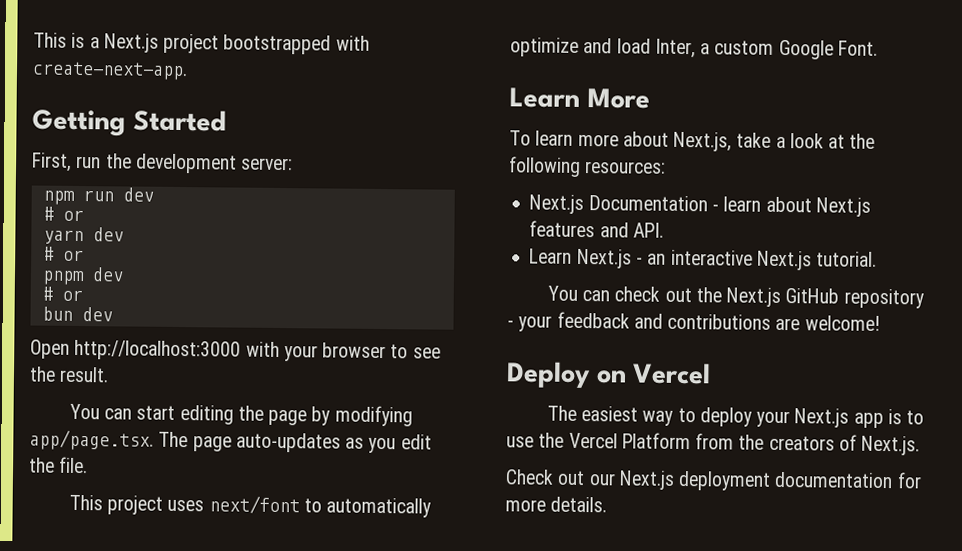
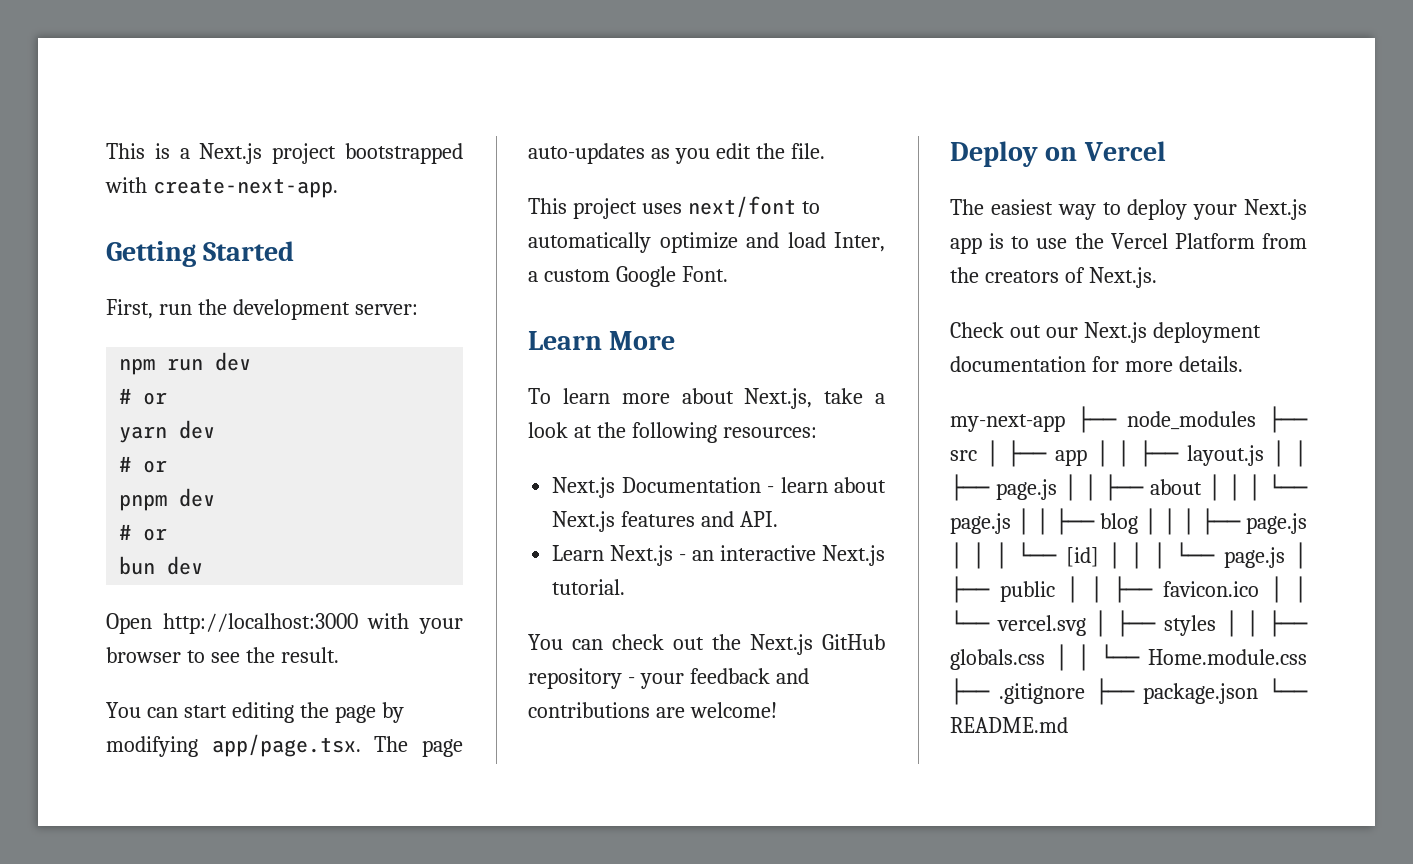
(608, 504) none -> [950,406,1308,433] [950,440,1307,467] [950,474,1308,501] [950,508,1307,535] [950,542,1307,569] [950,576,1307,603] [950,610,1308,637] [950,644,1307,671] [950,678,1308,705] [950,717,1068,733] // my-next-app ├── node_modules ├── src │ ├── app │ │ ├── layout.js │ │ ├── page.js │ │ ├── about │ │ │ └── page.js │ │ ├── blog │ │ │ ├── page.js │ │ │ └── [id] │ │ │ └── page.js │ ├── public │ │ ├── favicon.ico │ │ └── vercel.svg │ ├── styles │ │ ├── globals.css │ │ └── Home.module.css ├── .gitignore ├── package.json └── README.md

